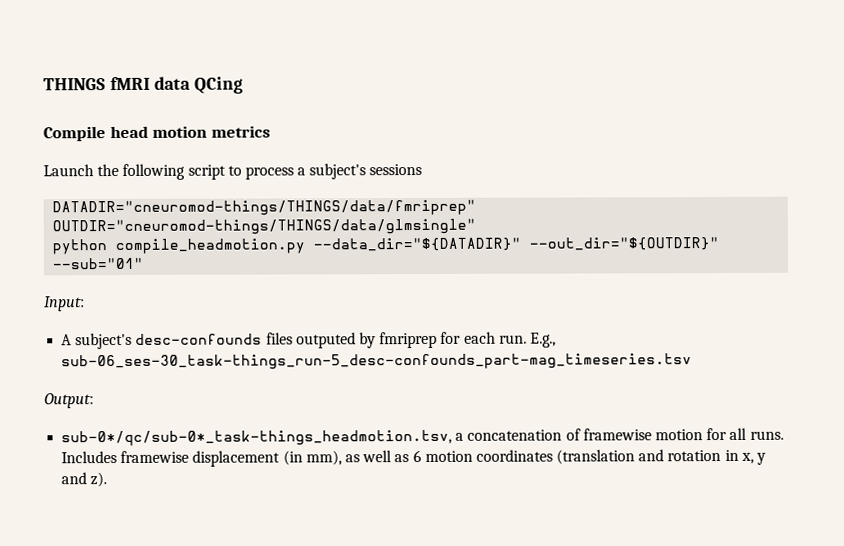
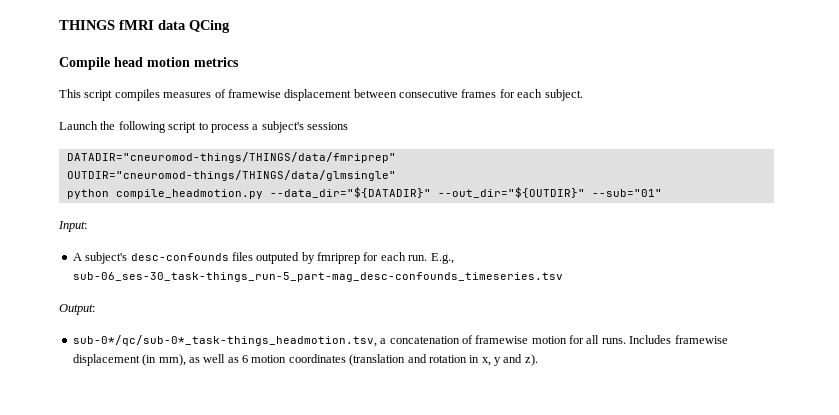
(271, 131) none -> [59,89,583,101] // This script compiles measures of framewise displacement between consecutive frames for each subject.
[61,353,693,371] sub-06_ses-30_task-things_run-5_desc-confounds_part-mag_timeseries.tsv -> [72,272,563,282] sub-06_ses-30_task-things_run-5_part-mag_desc-confounds_timeseries.tsv

